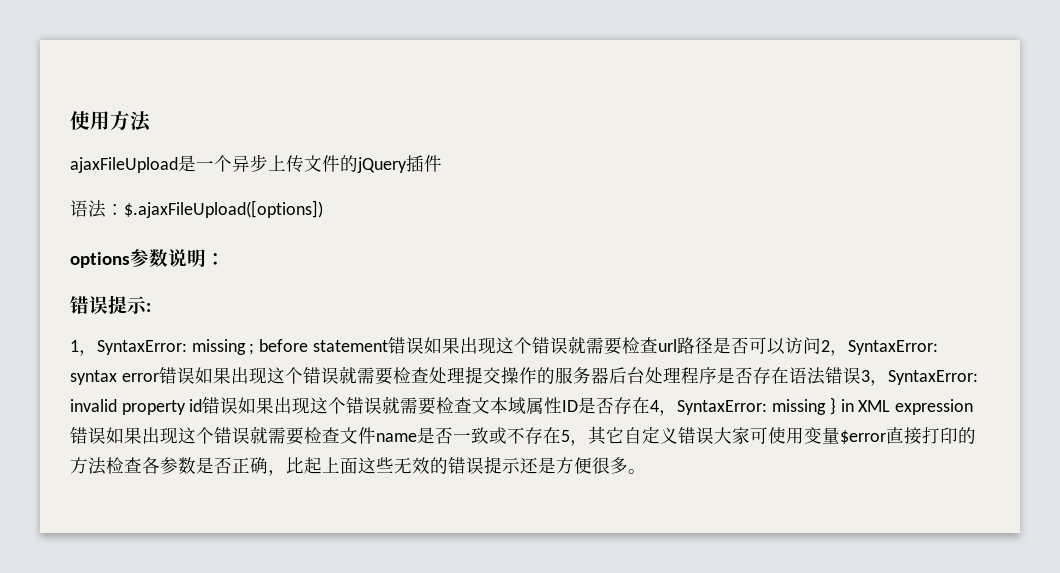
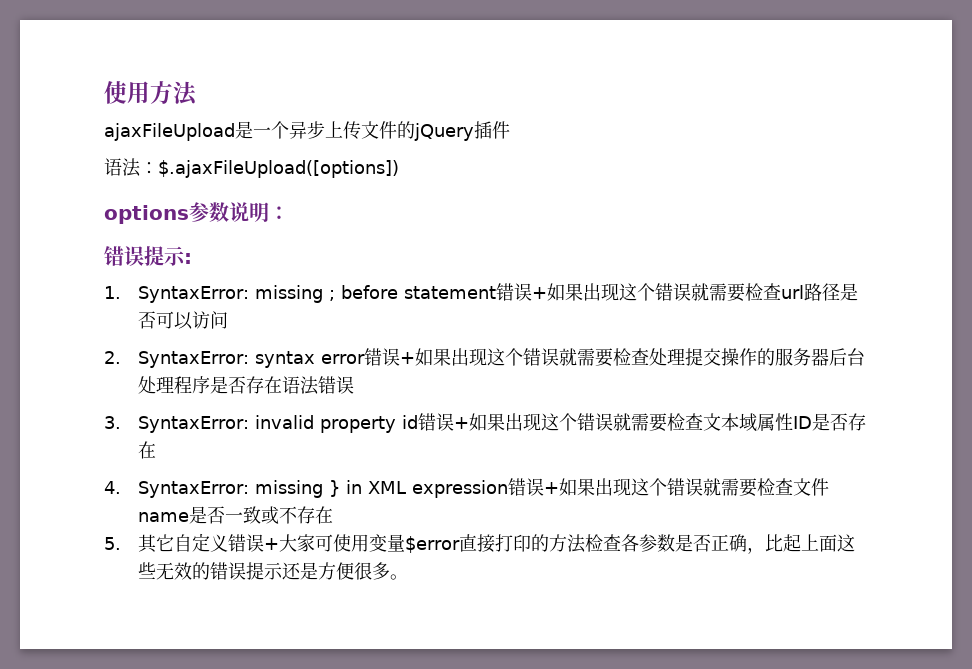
[70,340,97,356] 1， -> [104,286,121,299] 1.
(424, 345) none -> [532,287,548,299] +
[820,340,848,356] 2， -> [104,351,121,364] // 2.
(195, 375) none -> [400,352,416,364] +
[860,370,888,386] 3， -> [104,416,121,429] // 3.
(239, 405) none -> [454,417,470,429] +
[650,400,678,416] 4， -> [104,481,121,494] // 4.
(106, 435) none -> [544,482,560,494] +
[561,430,588,446] 5， -> [104,537,121,550] // 5.
(714, 435) none -> [264,538,280,550] +

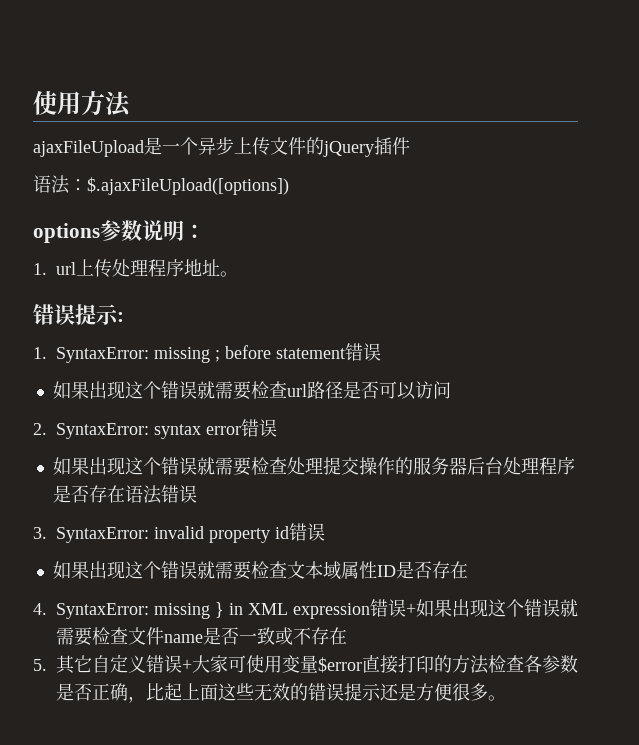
(289, 213) none -> [33,259,238,278] // 1. url上传处理程序地址。
[532,287,548,299] + -> (381, 352) //
[400,352,416,364] + -> (277, 428) //
[454,417,470,429] + -> (325, 532) //

